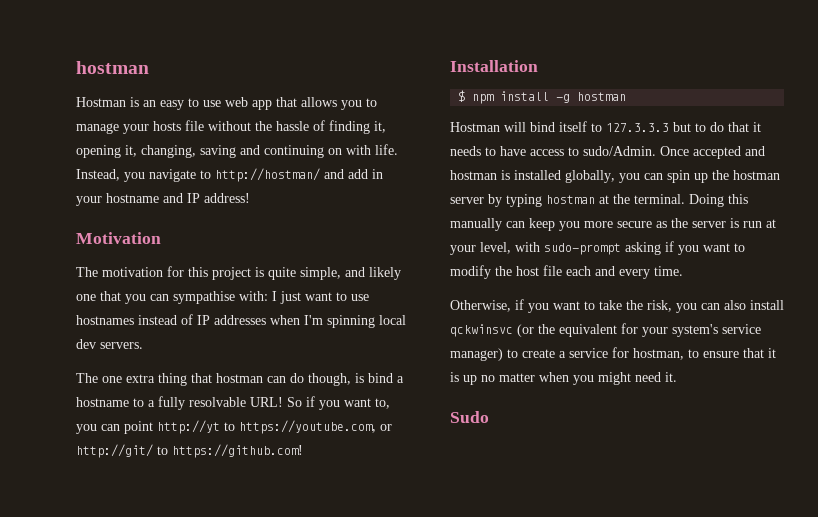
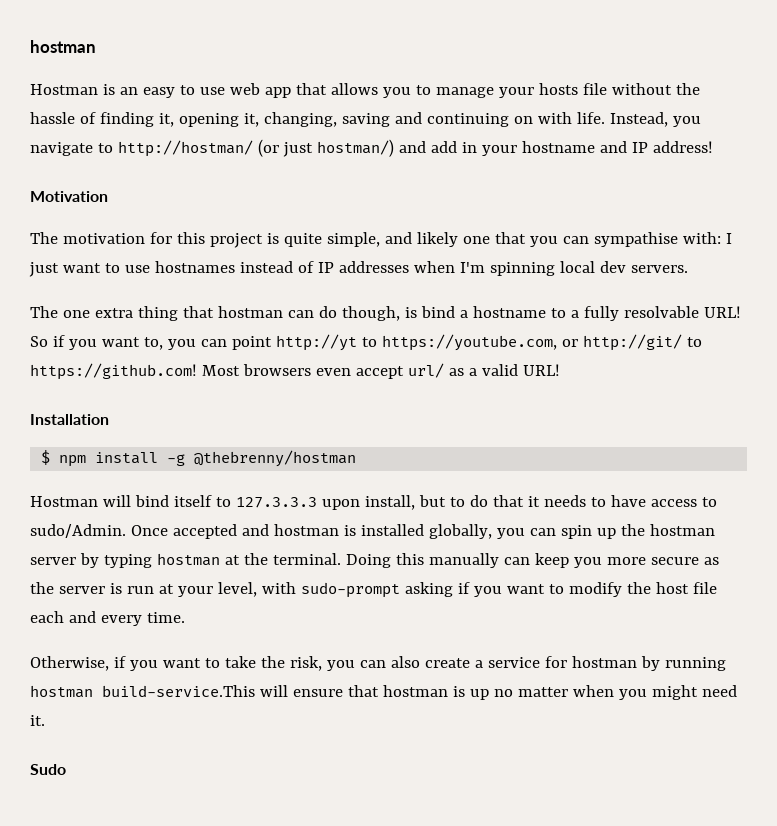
(320, 175) none -> [257,139,394,157] (or just hostman/)
(303, 451) none -> [201,363,560,379] Most browsers even accept url/ as a valid URL!
[577,92,627,101] hostman -> [194,450,357,467] @thebrenny/hostman
(669, 127) none -> [321,495,415,510] upon install,
[750,300,784,310] [450,323,761,337] [450,347,699,361] install qckwinsvc (or the equivalent for your system's service manager) to create a service for hostman, to -> [424,656,726,671] [30,685,288,698] create a service for hostman by running hostman build-service.This will
[768,348,776,358] it -> [382,685,448,697] hostman

